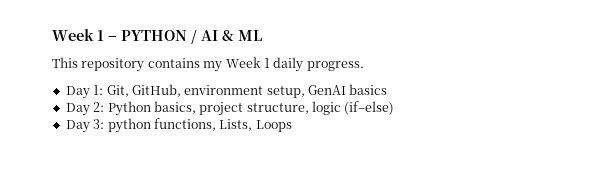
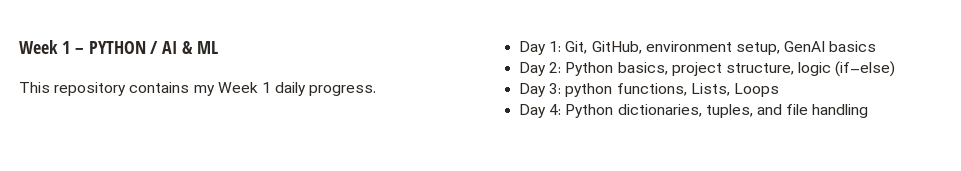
(292, 126) none -> [519,104,869,118] // Day 4: Python dictionaries, tuples, and file handling

